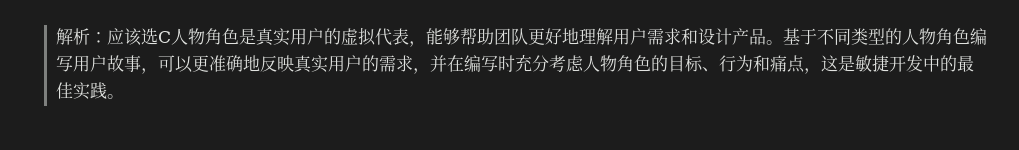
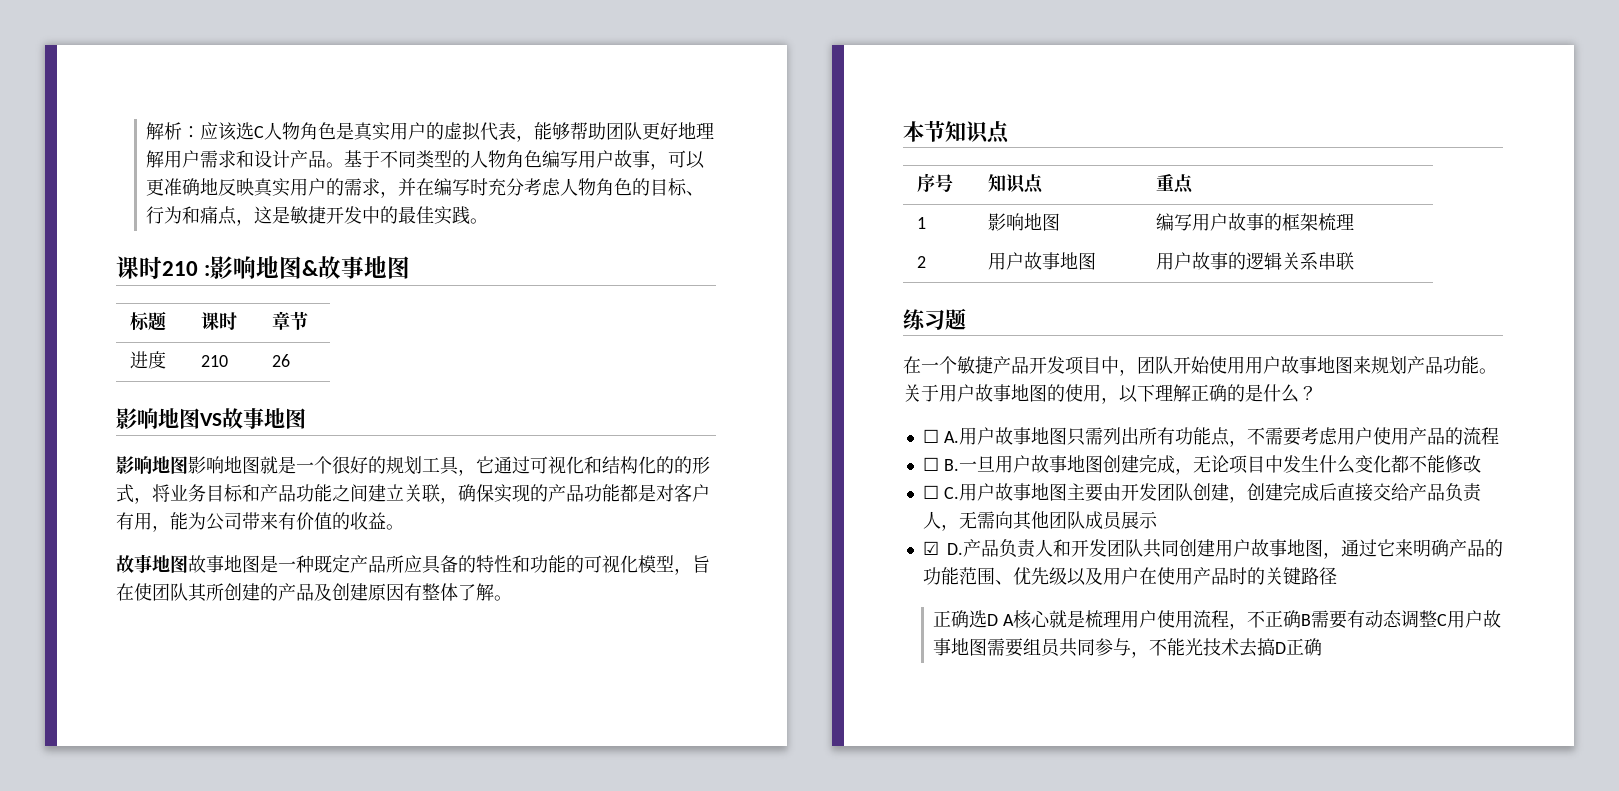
(125, 96) none -> [116,256,411,279] [129,311,166,331] [200,312,237,330] [271,311,308,330] [129,351,166,369] [200,355,228,367] [271,354,290,367] [116,408,306,429] [116,456,710,476] [116,484,710,504] [116,512,404,532] [116,554,710,575] [116,583,512,602] [903,120,1010,144] [916,173,953,192] [987,174,1044,194] [1155,174,1194,194] [916,217,926,229] [987,213,1060,231] [1155,213,1354,231] [916,256,926,268] [987,252,1096,270] [1155,252,1354,270] [903,308,966,330] [903,356,1497,376] [903,384,1317,404] [922,427,1499,447] [922,454,1481,475] [922,482,1482,503] [922,511,1158,531] [922,539,1503,559] [922,567,1337,586] [933,610,1502,630] [933,638,1323,658] // 课时210 :影响地图&故事地图 // 标题 | 课时 | 章节 // 进度 | 210 | 26 // 影响地图VS故事地图 // 影响地图影响地图就是一个很好的规划工具，它通过可视化和结构化的的形式，将业务目标和产品功能之间建立关联，确保实现的产品功能都是对客户有用，能为公司带来有价值的收益。 // 故事地图故事地图是一种既定产品所应具备的特性和功能的可视化模型，旨在使团队其所创建的产品及创建原因有整体了解。 // 本节知识点 // 序号 | 知识点 | 重点 // 1 | 影响地图 | 编写用户故事的框架梳理 // 2 | 用户故事地图 | 用户故事的逻辑关系串联 // 练习题 // 在一个敏捷产品开发项目中，团队开始使用用户故事地图来规划产品功能。关于用户故事地图的使用，以下理解正确的是什么？ // ☐ A.用户故事地图只需列出所有功能点，不需要考虑用户使用产品的流程 // ☐ B.一旦用户故事地图创建完成，无论项目中发生什么变化都不能修改 // ☐ C.用户故事地图主要由开发团队创建，创建完成后直接交给产品负责人，无需向其他团队成员展示 // ☑ D.产品负责人和开发团队共同创建用户故事地图，通过它来明确产品的功能范围、优先级以及用户在使用产品时的关键路径 // 正确选D A核心就是梳理用户使用流程，不正确B需要有动态调整C用户故事地图需要组员共同参与，不能光技术去搞D正确

